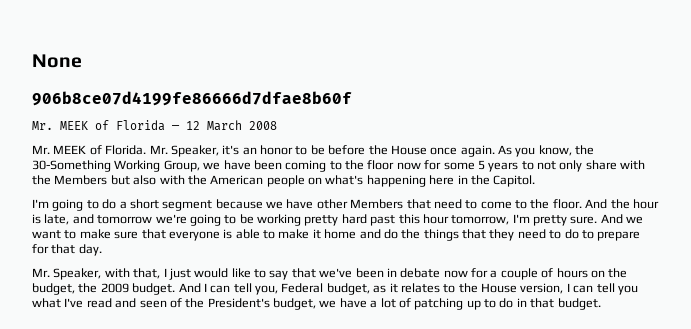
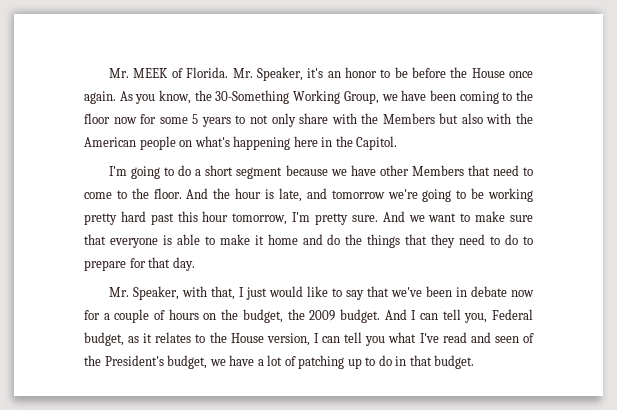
[32,54,82,68] [32,91,352,106] [32,120,277,131] None // 906b8ce07d4199fe86666d7dfae8b60f // Mr. MEEK of Florida — 12 March 2008 // -> (109, 73) none

